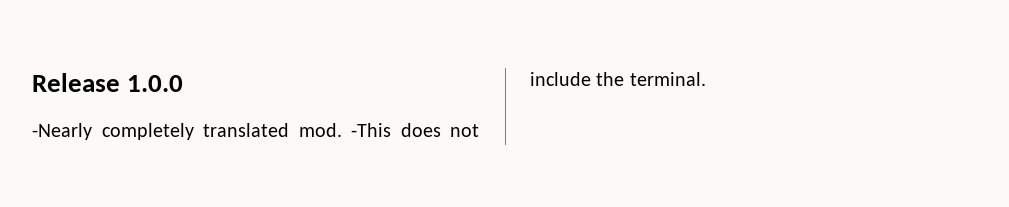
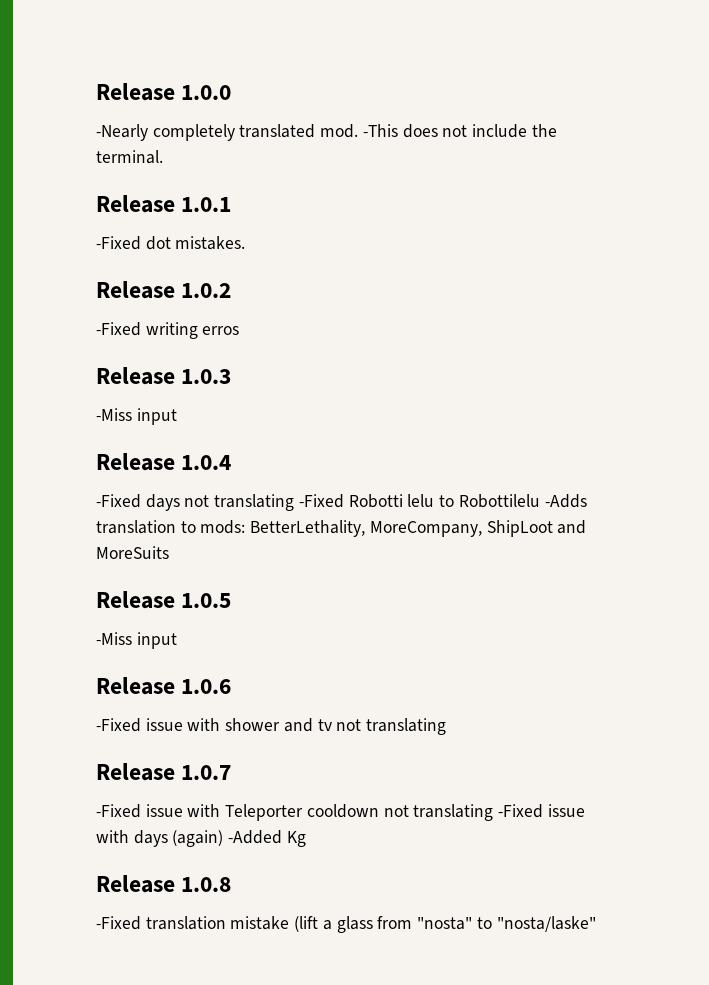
(706, 79) none -> [96,195,232,213] [96,236,246,250] [96,281,232,299] [96,322,240,339] [96,367,232,385] [96,408,177,425] [96,453,232,471] [96,494,587,511] [96,520,587,537] [96,546,169,559] [96,591,232,609] [96,632,177,649] [96,677,232,695] [96,718,447,735] [96,763,232,781] [96,804,585,821] [96,830,306,847] [96,875,232,893] [96,916,596,933] // Release 1.0.1 // -Fixed dot mistakes. // Release 1.0.2 // -Fixed writing erros // Release 1.0.3 // -Miss input // Release 1.0.4 // -Fixed days not translating -Fixed Robotti lelu to Robottilelu -Adds translation to mods: BetterLethality, MoreCompany, ShipLoot and MoreSuits // Release 1.0.5 // -Miss input // Release 1.0.6 // -Fixed issue with shower and tv not translating // Release 1.0.7 // -Fixed issue with Teleporter cooldown not translating -Fixed issue with days (again) -Added Kg // Release 1.0.8 // -Fixed translation mistake (lift a glass from "nosta" to "nosta/laske"

